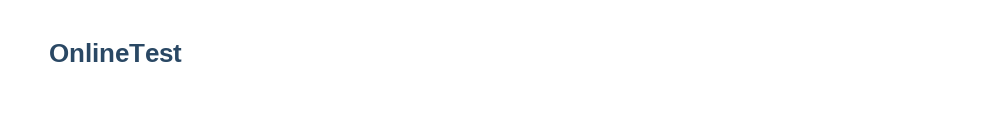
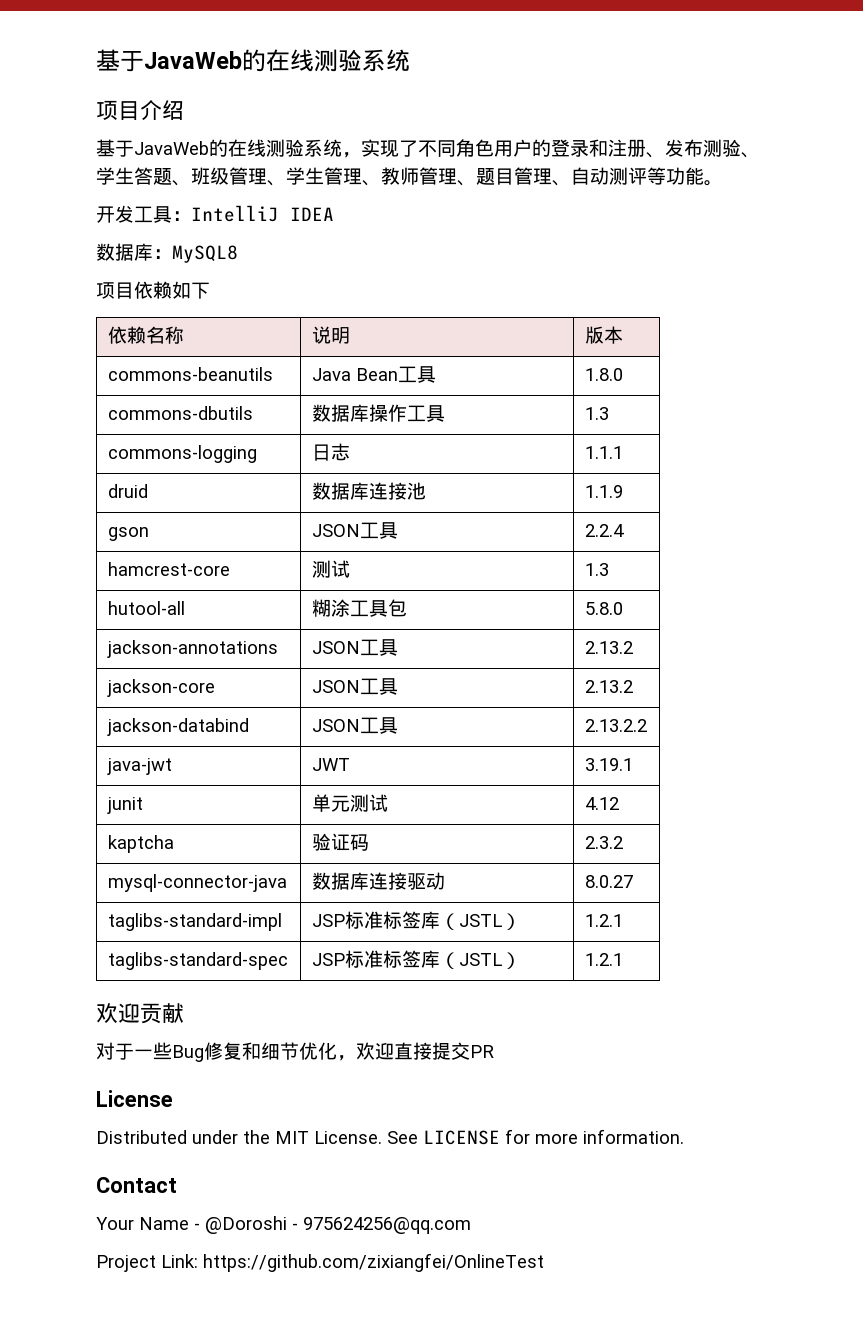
[49,43,182,62] OnlineTest -> [96,49,410,72] [96,100,184,121] [96,139,760,158] [96,167,723,186] [96,205,334,223] [96,243,238,263] [96,281,210,299] [107,326,184,344] [311,326,350,344] [584,326,623,344] [107,367,273,381] [311,366,436,383] [584,368,623,381] [107,406,253,420] [311,404,445,422] [584,407,609,420] [107,445,257,463] [311,443,350,461] [584,446,623,459] [107,484,148,498] [311,482,426,500] [584,485,623,498] [107,527,149,541] [311,522,398,539] [584,524,624,537] [107,562,230,576] [311,560,350,578] [584,563,609,576] [107,601,185,615] [311,599,407,617] [584,602,623,615] [106,640,278,658] [311,639,398,656] [584,641,633,654] [106,679,215,697] [311,678,398,695] [584,680,633,693] [106,718,249,736] [311,717,398,734] [584,719,647,732] [106,758,172,775] [311,758,350,771] [584,758,633,771] [106,797,143,814] [311,794,388,812] [584,797,619,810] [107,835,174,853] [311,833,369,851] [584,836,623,849] [107,874,287,892] [311,872,445,890] [584,875,633,888] [107,913,282,931] [311,911,521,930] [584,914,623,927] [107,952,288,970] [311,950,521,969] [584,953,623,966] [96,1003,184,1024] [96,1042,494,1062] [96,1090,173,1107] [96,1129,684,1145] [96,1177,177,1193] [96,1216,471,1234] [96,1253,544,1272] 基于JavaWeb的在线测验系统 // 项目介绍 // 基于JavaWeb的在线测验系统，实现了不同角色用户的登录和注册、发布测验、学生答题、班级管理、学生管理、教师管理、题目管理、自动测评等功能。 // 开发工具：IntelliJ IDEA // 数据库：MySQL8 // 项目依赖如下 // 依赖名称 | 说明 | 版本 // commons-beanutils | Java Bean工具 | 1.8.0 // commons-dbutils | 数据库操作工具 | 1.3 // commons-logging | 日志 | 1.1.1 // druid | 数据库连接池 | 1.1.9 // gson | JSON工具 | 2.2.4 // hamcrest-core | 测试 | 1.3 // hutool-all | 糊涂工具包 | 5.8.0 // jackson-annotations | JSON工具 | 2.13.2 // jackson-core | JSON工具 | 2.13.2 // jackson-databind | JSON工具 | 2.13.2.2 // java-jwt | JWT | 3.19.1 // junit | 单元测试 | 4.12 // kaptcha | 验证码 | 2.3.2 // mysql-connector-java | 数据库连接驱动 | 8.0.27 // taglibs-standard-impl | JSP标准标签库（JSTL） | 1.2.1 // taglibs-standard-spec | JSP标准标签库（JSTL） | 1.2.1 // 欢迎贡献 // 对于一些Bug修复和细节优化，欢迎直接提交PR // License // Distributed under the MIT License. See LICENSE for more information. // Contact // Your Name - @Doroshi - 975624256@qq.com // Project Link: https://github.com/zixiangfei/OnlineTest

